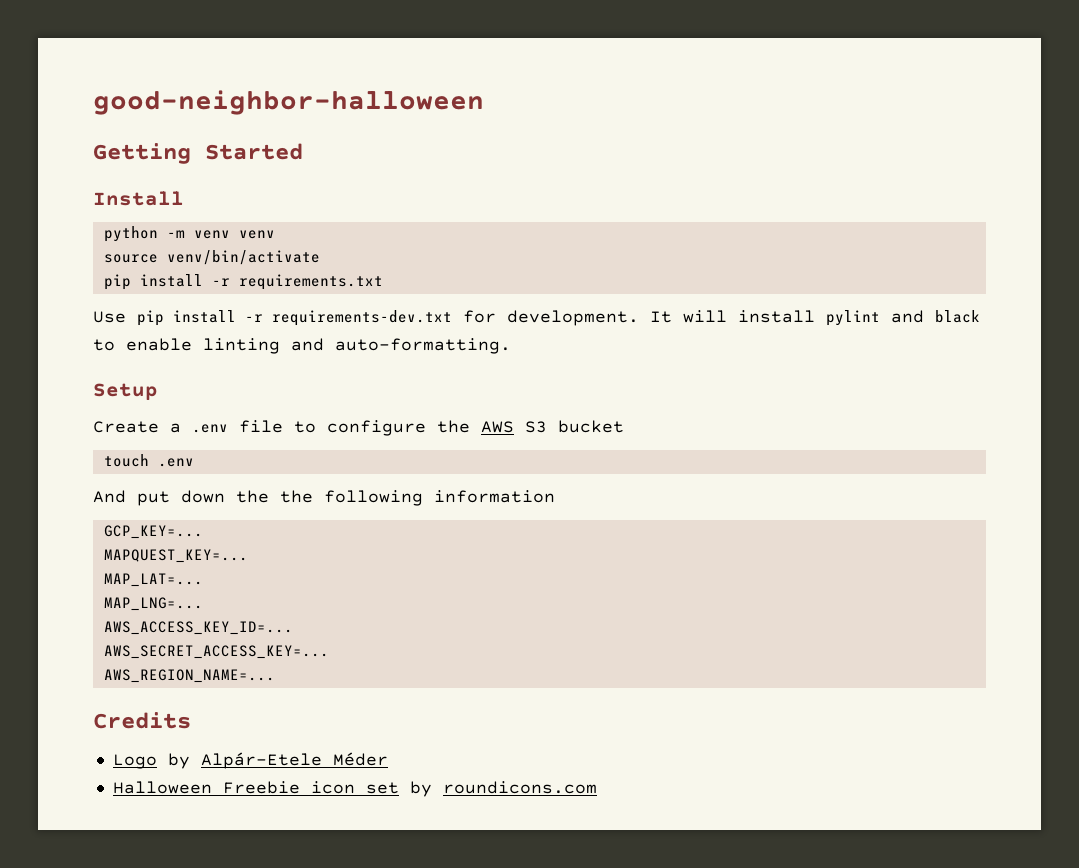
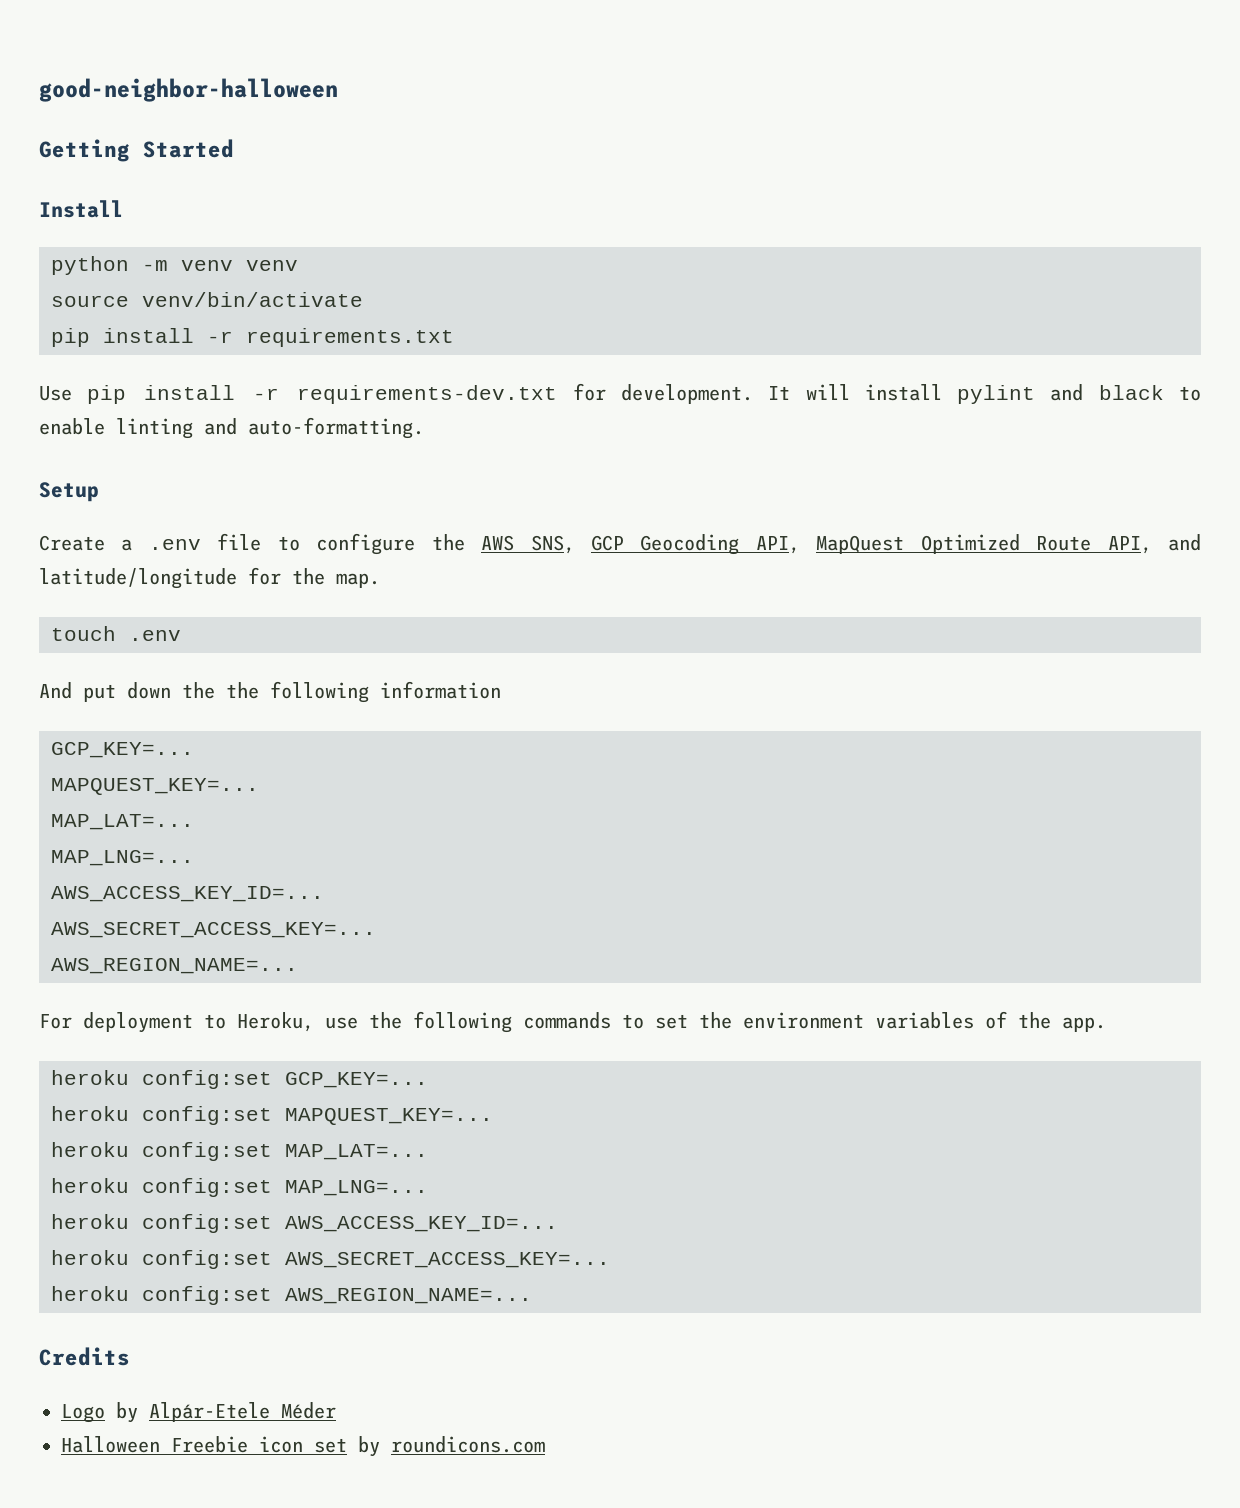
[525,420,624,433] S3 bucket -> [530,534,1201,555] [39,567,380,589] SNS, GCP Geocoding API, MapQuest Optimized Route API, and latitude/longitude for the map.
(275, 676) none -> [39,1011,1106,1033] [51,1070,428,1089] [51,1106,493,1125] [51,1142,428,1161] [51,1178,428,1197] [51,1214,558,1233] [51,1250,610,1269] [51,1286,532,1305] // For deployment to Heroku, use the following commands to set the environment variables of the app. // heroku config:set GCP_KEY=... // heroku config:set MAPQUEST_KEY=... // heroku config:set MAP_LAT=... // heroku config:set MAP_LNG=... // heroku config:set AWS_ACCESS_KEY_ID=... // heroku config:set AWS_SECRET_ACCESS_KEY=... // heroku config:set AWS_REGION_NAME=...

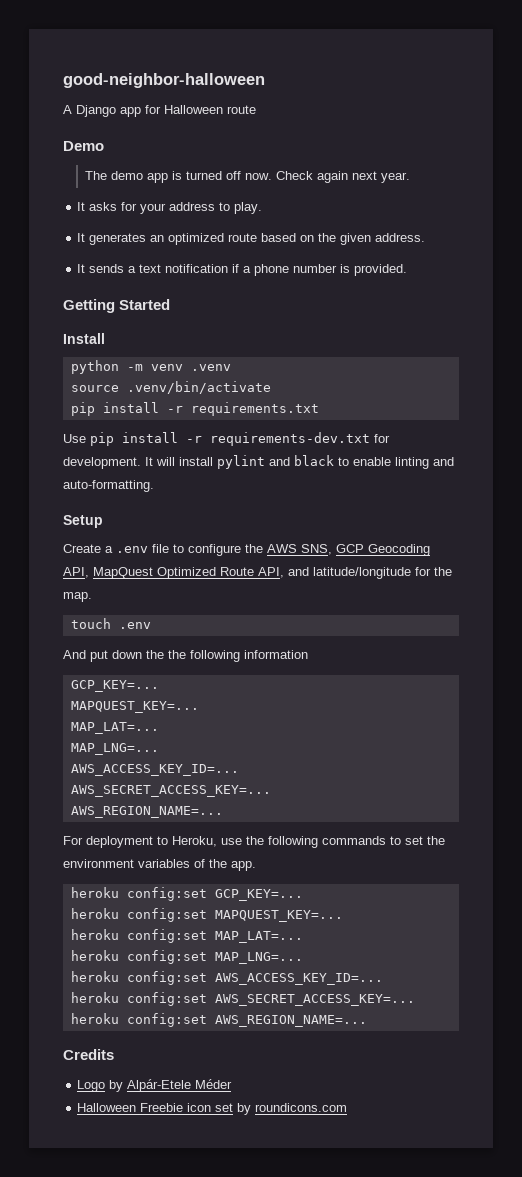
(338, 90) none -> [63,105,256,117] [63,141,104,151] [84,171,410,183] [77,202,263,214] [77,233,426,245] [77,264,408,276] // A Django app for Halloween route // Demo // The demo app is turned off now. Check again next year. // It asks for your address to play. // It generates an optimized route based on the given address. // It sends a text notification if a phone number is provided.
[246,260,298,271] venv -> [190,364,231,371] .venv
[142,292,363,307] venv/bin/activate -> [126,381,271,394] .venv/bin/activate

